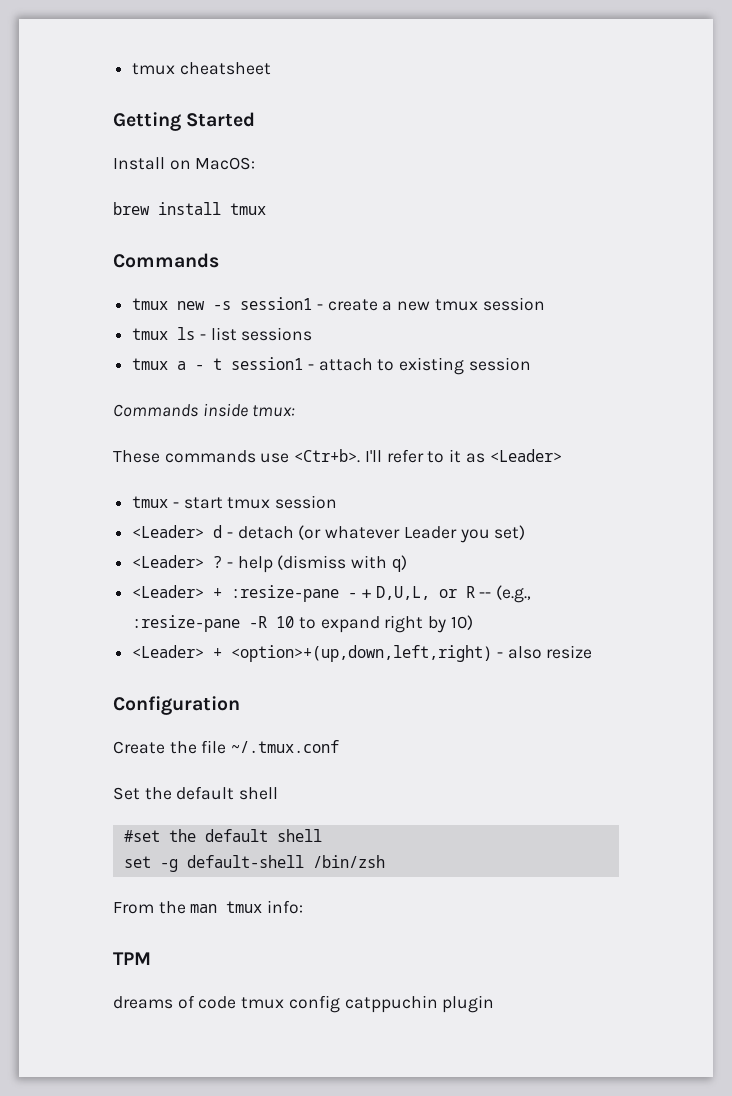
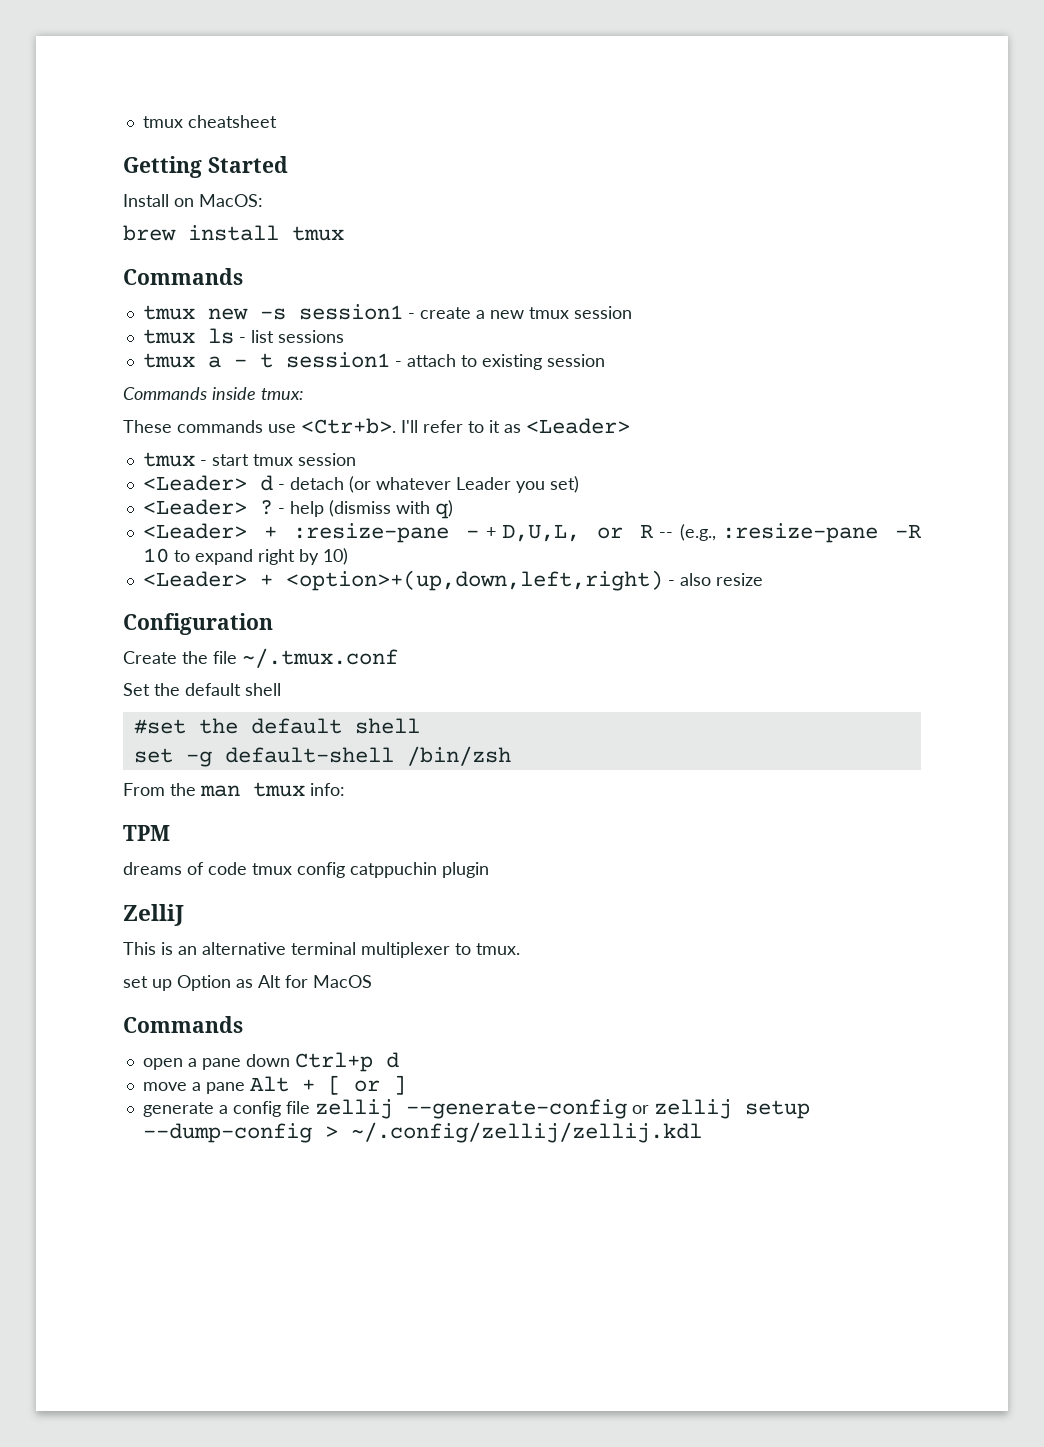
(495, 1004) none -> [123,904,184,926] [123,942,520,958] [123,975,372,991] [123,1016,243,1033] [142,1052,399,1072] [142,1075,406,1095] [142,1099,810,1119] [142,1122,702,1143] // ZelliJ // This is an alternative terminal multiplexer to tmux. // set up Option as Alt for MacOS // Commands // open a pane down Ctrl+p d // move a pane Alt + [ or ] // generate a config file zellij --generate-config or zellij setup --dump-config > ~/.config/zellij/zellij.kdl

